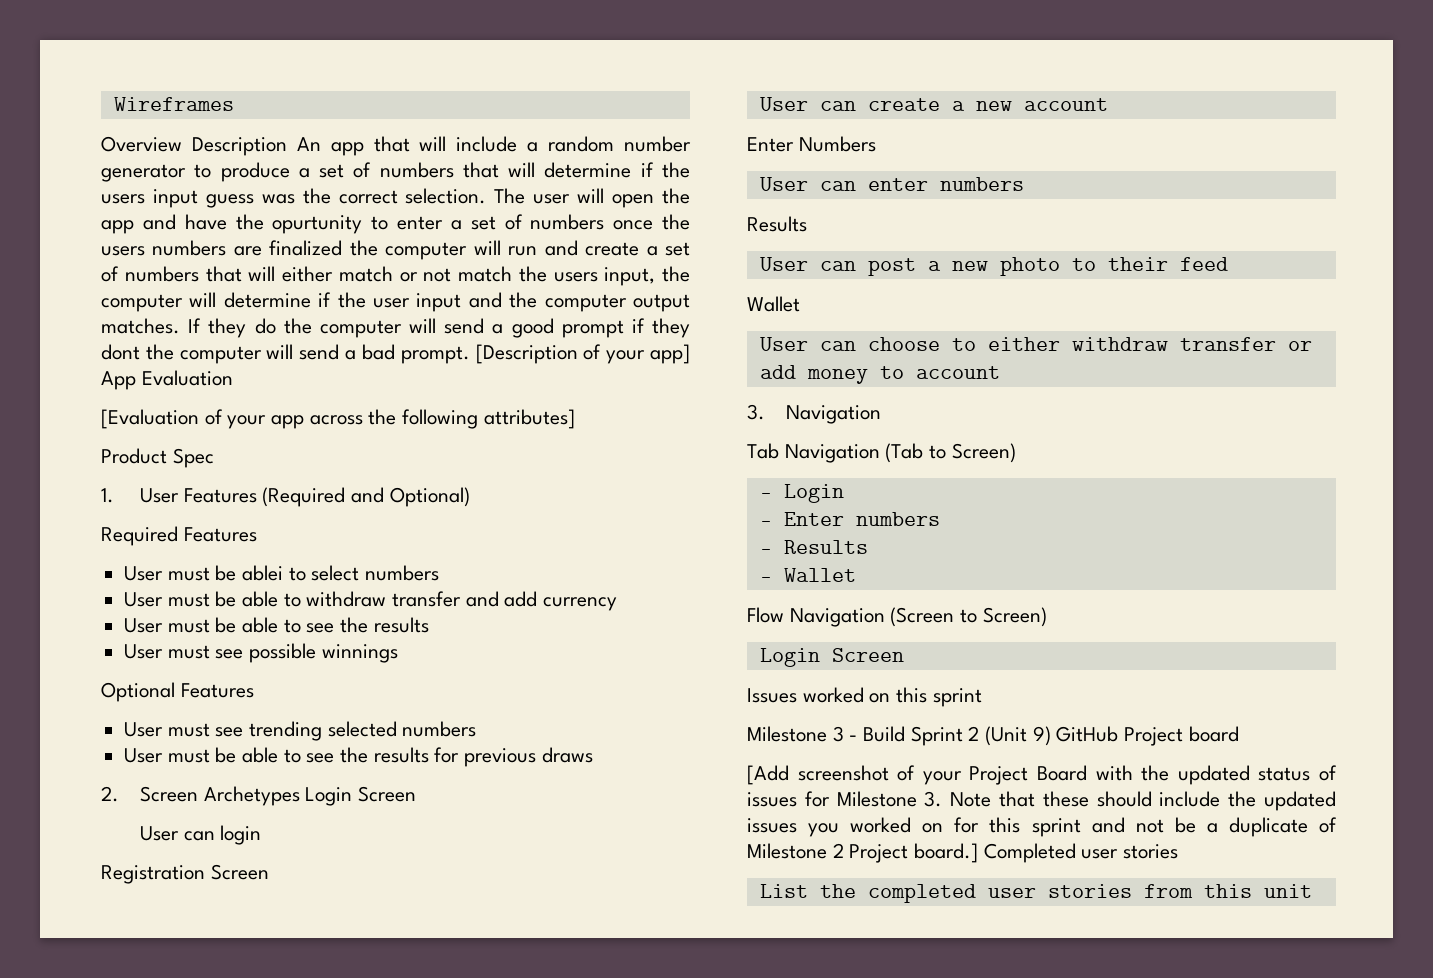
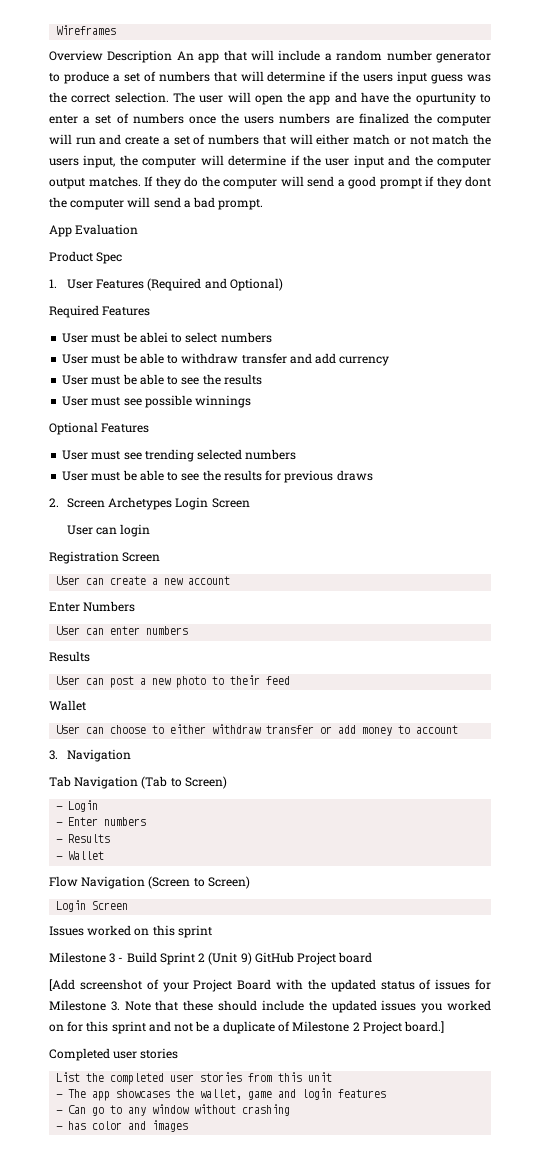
[475,344,690,364] [101,370,233,390] [101,409,575,429] [Description of your app] App Evaluation // [Evaluation of your app across the following attributes] -> [49,224,139,237] // App Evaluation
(979, 853) none -> (445, 1027) //
(1312, 891) none -> [56,1088,387,1101] [56,1104,291,1116] [56,1120,189,1132] // - The app showcases the wallet, game and login features // - Can go to any window without crashing // - has color and images

